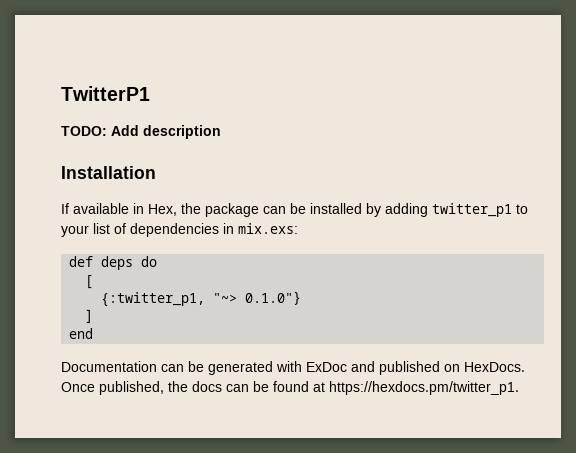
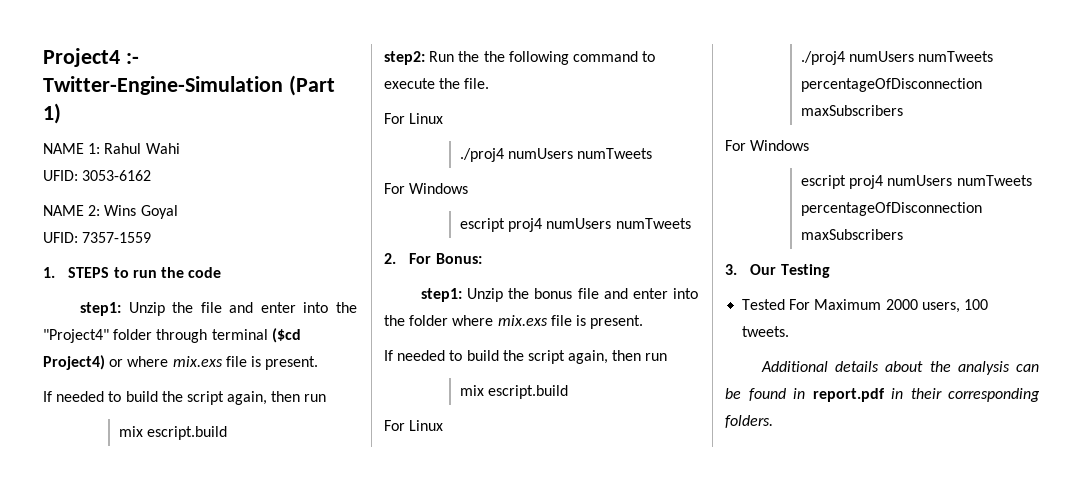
[61,86,150,101] [61,125,221,139] [61,166,156,179] [61,203,528,217] [61,223,298,237] [69,256,158,270] [85,275,94,289] [101,291,302,307] [85,309,94,323] [69,328,94,339] [61,361,525,375] [61,381,519,395] TwitterP1 // TODO: Add description // Installation // If available in Hex, the package can be installed by adding twitter_p1 to your list of dependencies in mix.exs: // def deps do // [ // {:twitter_p1, "~> 0.1.0"} // ] // end // Documentation can be generated with ExDoc and published on HexDocs. Once published, the docs can be found at https://hexdocs.pm/twitter_p1. -> [43,48,139,67] [43,75,335,96] [43,103,61,124] [43,143,180,154] [43,170,152,181] [43,205,178,219] [43,232,152,243] [43,267,222,278] [80,302,357,316] [43,328,301,343] [43,355,319,370] [43,391,327,405] [118,426,228,440] [384,51,656,65] [384,78,490,89] [384,113,444,124] [459,148,653,162] [384,183,469,194] [459,218,691,232] [384,253,482,264] [421,288,698,302] [384,315,644,329] [384,350,668,364] [459,385,569,399] [384,420,444,431] [800,51,994,65] [800,78,982,92] [800,105,903,116] [725,140,810,151] [800,175,1032,189] [800,202,982,216] [800,229,903,240] [725,264,830,278] [742,299,988,313] [742,326,790,337] [761,361,1039,375] [725,388,1040,402] [725,415,773,428] Project4 :- Twitter-Engine-Simulation (Part 1) // NAME 1: Rahul Wahi // UFID: 3053-6162 // NAME 2: Wins Goyal // UFID: 7357-1559 // 1. STEPS to run the code // step1: Unzip the file and enter into the "Project4" folder through terminal ($cd Project4) or where mix.exs file is present. // If needed to build the script again, then run // mix escript.build // step2: Run the the following command to execute the file. // For Linux // ./proj4 numUsers numTweets // For Windows // escript proj4 numUsers numTweets // 2. For Bonus: // step1: Unzip the bonus file and enter into the folder where mix.exs file is present. // If needed to build the script again, then run // mix escript.build // For Linux // ./proj4 numUsers numTweets percentageOfDisconnection maxSubscribers // For Windows // escript proj4 numUsers numTweets percentageOfDisconnection maxSubscribers // 3. Our Testing // Tested For Maximum 2000 users, 100 tweets. // Additional details about the analysis can be found in report.pdf in their corresponding folders.

